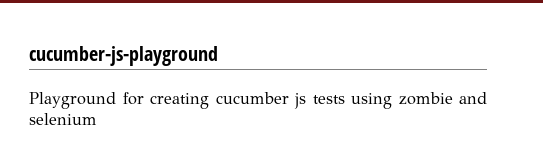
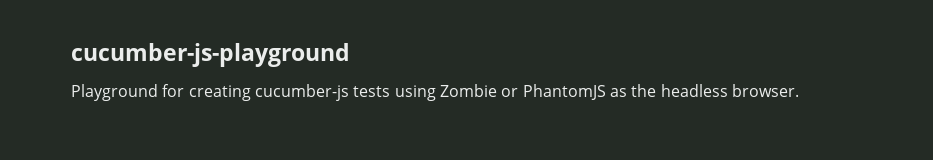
[215,92,487,109] [29,113,97,125] cucumber js tests using zombie and selenium -> [254,84,799,101] cucumber-js tests using Zombie or PhantomJS as the headless browser.

